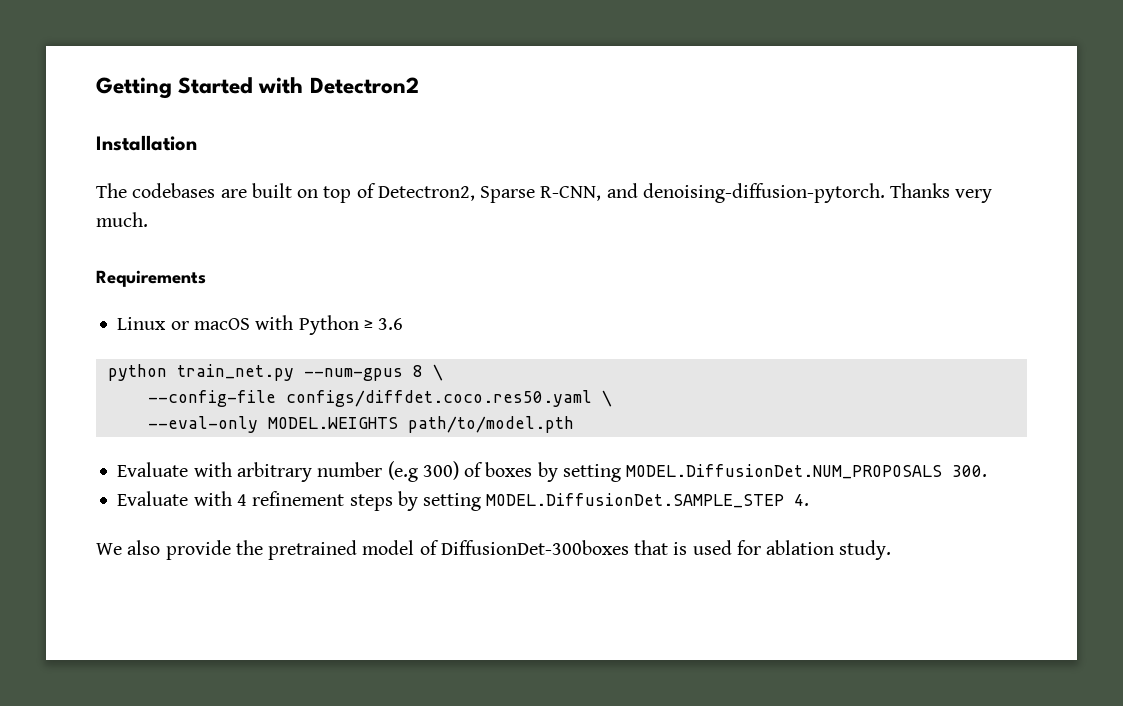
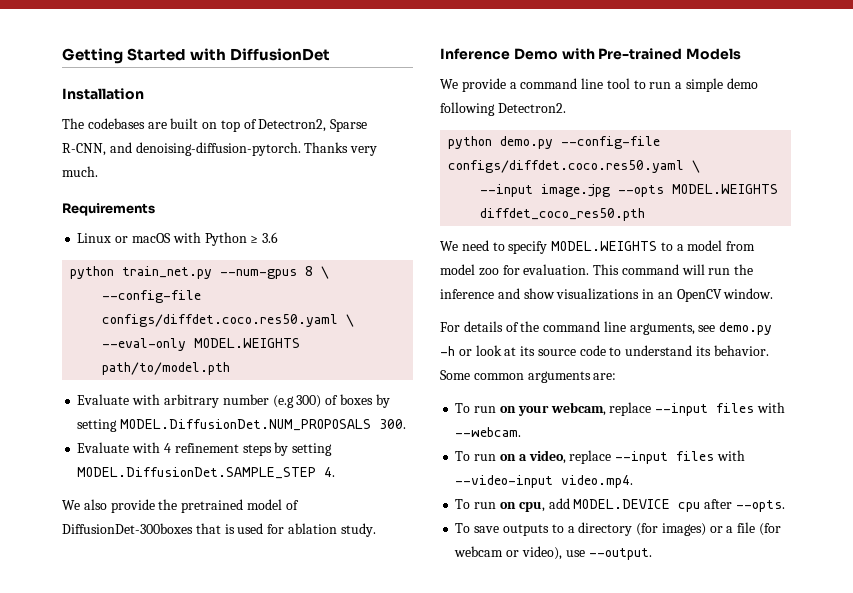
[309,77,419,94] Detectron2 -> [230,48,331,61] DiffusionDet
(892, 550) none -> [440,48,742,60] [440,78,758,92] [440,102,566,116] [448,136,661,149] [448,160,701,173] [480,184,779,197] [480,208,646,221] [440,240,756,254] [440,264,754,276] [440,288,774,302] [440,321,773,335] [440,345,769,356] [440,370,617,383] [455,402,785,416] [455,427,522,437] [455,450,745,464] [455,475,634,488] [455,498,785,512] [455,522,781,536] [454,546,652,560] // Inference Demo with Pre-trained Models // We provide a command line tool to run a simple demo following Detectron2. // python demo.py --config-file configs/diffdet.coco.res50.yaml \ // --input image.jpg --opts MODEL.WEIGHTS diffdet_coco_res50.pth // We need to specify MODEL.WEIGHTS to a model from model zoo for evaluation. This command will run the inference and show visualizations in an OpenCV window. // For details of the command line arguments, see demo.py -h or look at its source code to understand its behavior. Some common arguments are: // To run on your webcam, replace --input files with --webcam. // To run on a video, replace --input files with --video-input video.mp4. // To run on cpu, add MODEL.DEVICE cpu after --opts. // To save outputs to a directory (for images) or a file (for webcam or video), use --output.

